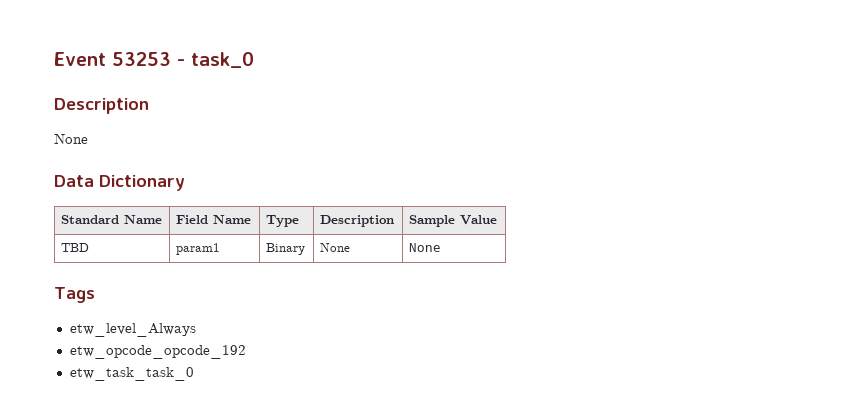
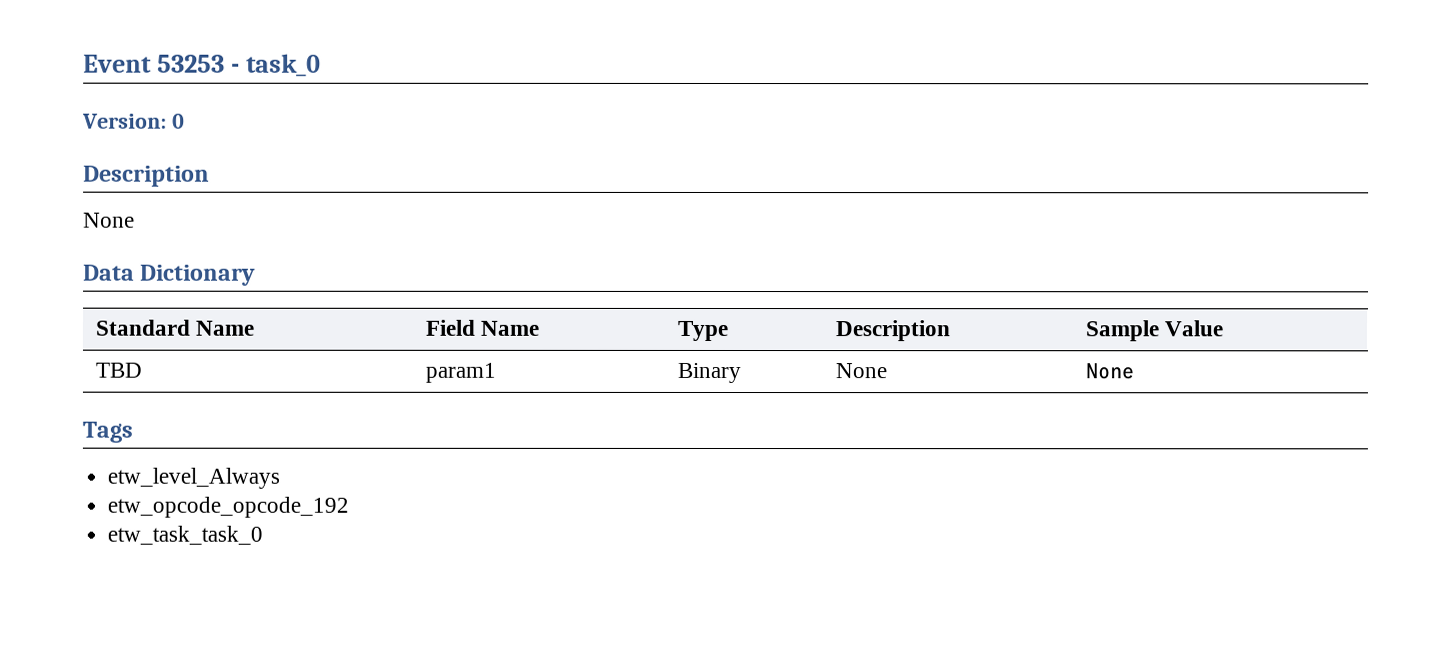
(254, 60) none -> [82,113,185,129] // Version: 0

